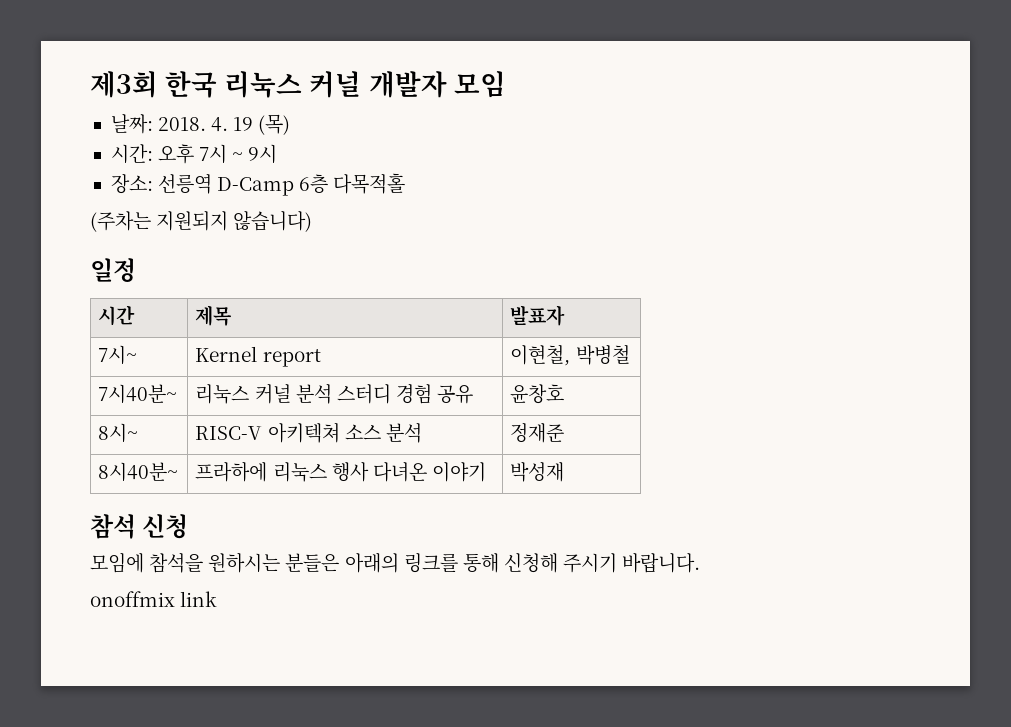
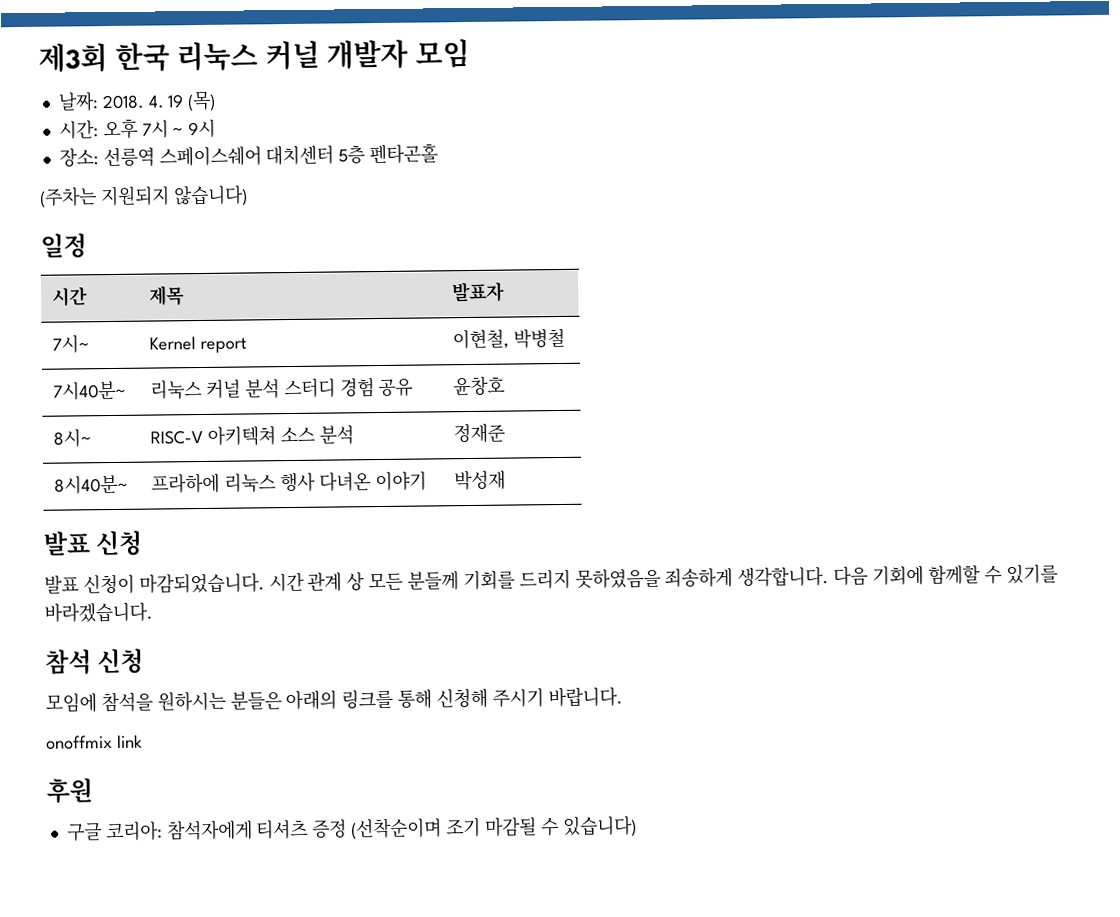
[217,173,406,196] D-Camp 6층 다목적홀 -> [158,143,439,167] 스페이스쉐어 대치센터 5층 펜타곤홀
(565, 472) none -> [43,530,144,557] [44,564,1058,595] [44,601,153,623] // 발표 신청 // 발표 신청이 마감되었습니다. 시간 관계 상 모든 분들께 기회를 드리지 못하였음을 죄송하게 생각합니다. 다음 기회에 함께할 수 있기를 바라겠습니다.
(218, 599) none -> [46,778,93,804] [66,815,637,842] // 후원 // 구글 코리아: 참석자에게 티셔츠 증정 (선착순이며 조기 마감될 수 있습니다)

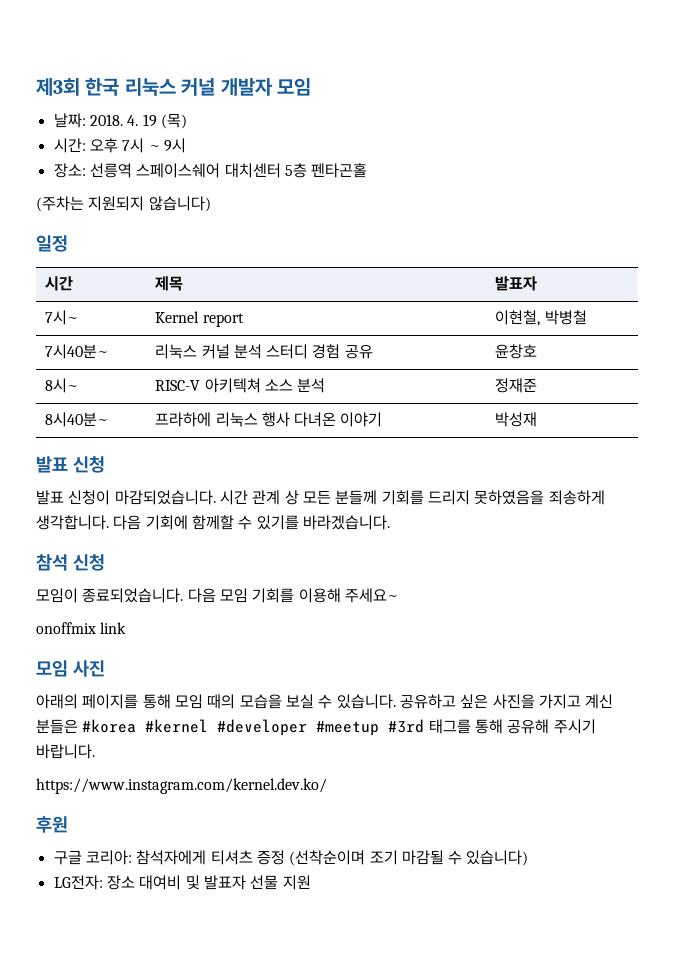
[45,687,489,713] 모임에 참석을 원하시는 분들은 아래의 링크를 통해 신청해 -> [36,588,398,603] [36,622,127,634] [36,660,105,677] [36,694,614,709] [36,719,550,736] 모임이 종료되었습니다. 다음 모임 기회를 이용해 주세요~ // onoffmix link // 모임 사진 // 아래의 페이지를 통해 모임 때의 모습을 보실 수 있습니다. 공유하고 싶은 사진을 가지고 계신 분들은 #korea #kernel #developer #meetup #3rd 태그를 통해 공유해
[46,734,143,750] onoffmix link -> [36,778,327,794] https://www.instagram.com/kernel.dev.ko/
(637, 826) none -> [53,875,311,890] // LG전자: 장소 대여비 및 발표자 선물 지원

